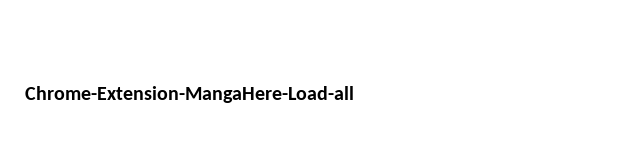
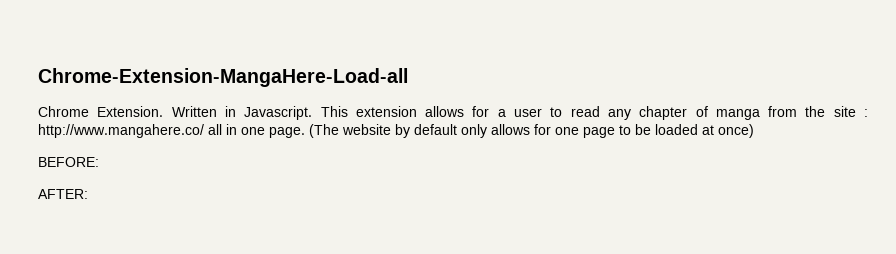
(354, 94) none -> [38,106,868,120] [38,124,754,138] [38,157,99,167] [38,189,88,199] // Chrome Extension. Written in Javascript. This extension allows for a user to read any chapter of manga from the site : http://www.mangahere.co/ all in one page. (The website by default only allows for one page to be loaded at once) // BEFORE: // AFTER:

